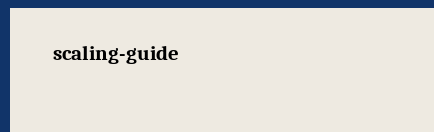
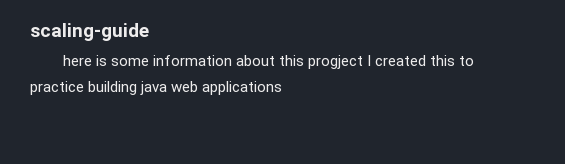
(179, 54) none -> [62,55,475,69] [30,81,283,95] // here is some information about this progject I created this to practice building java web applications

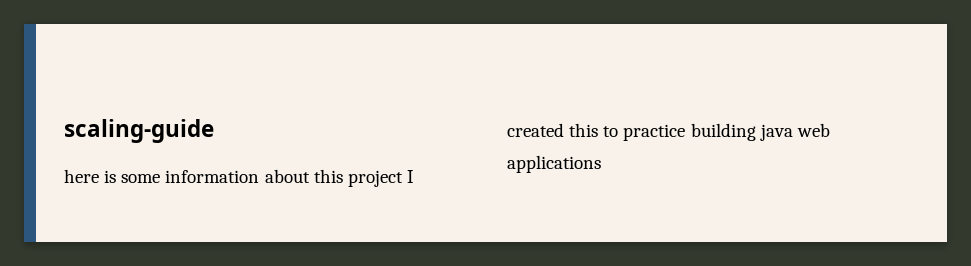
[308,55,364,69] progject -> [347,170,403,187] project

